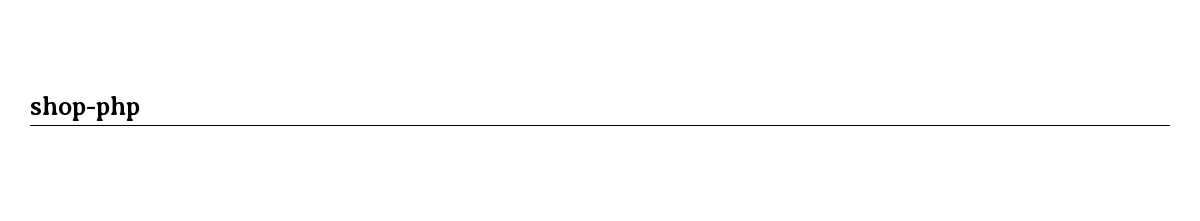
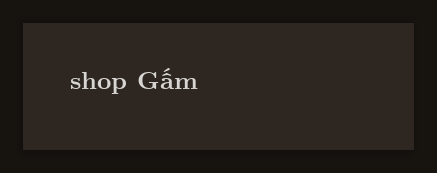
[30,96,140,121] shop-php -> [70,68,198,94] shop Gấm

